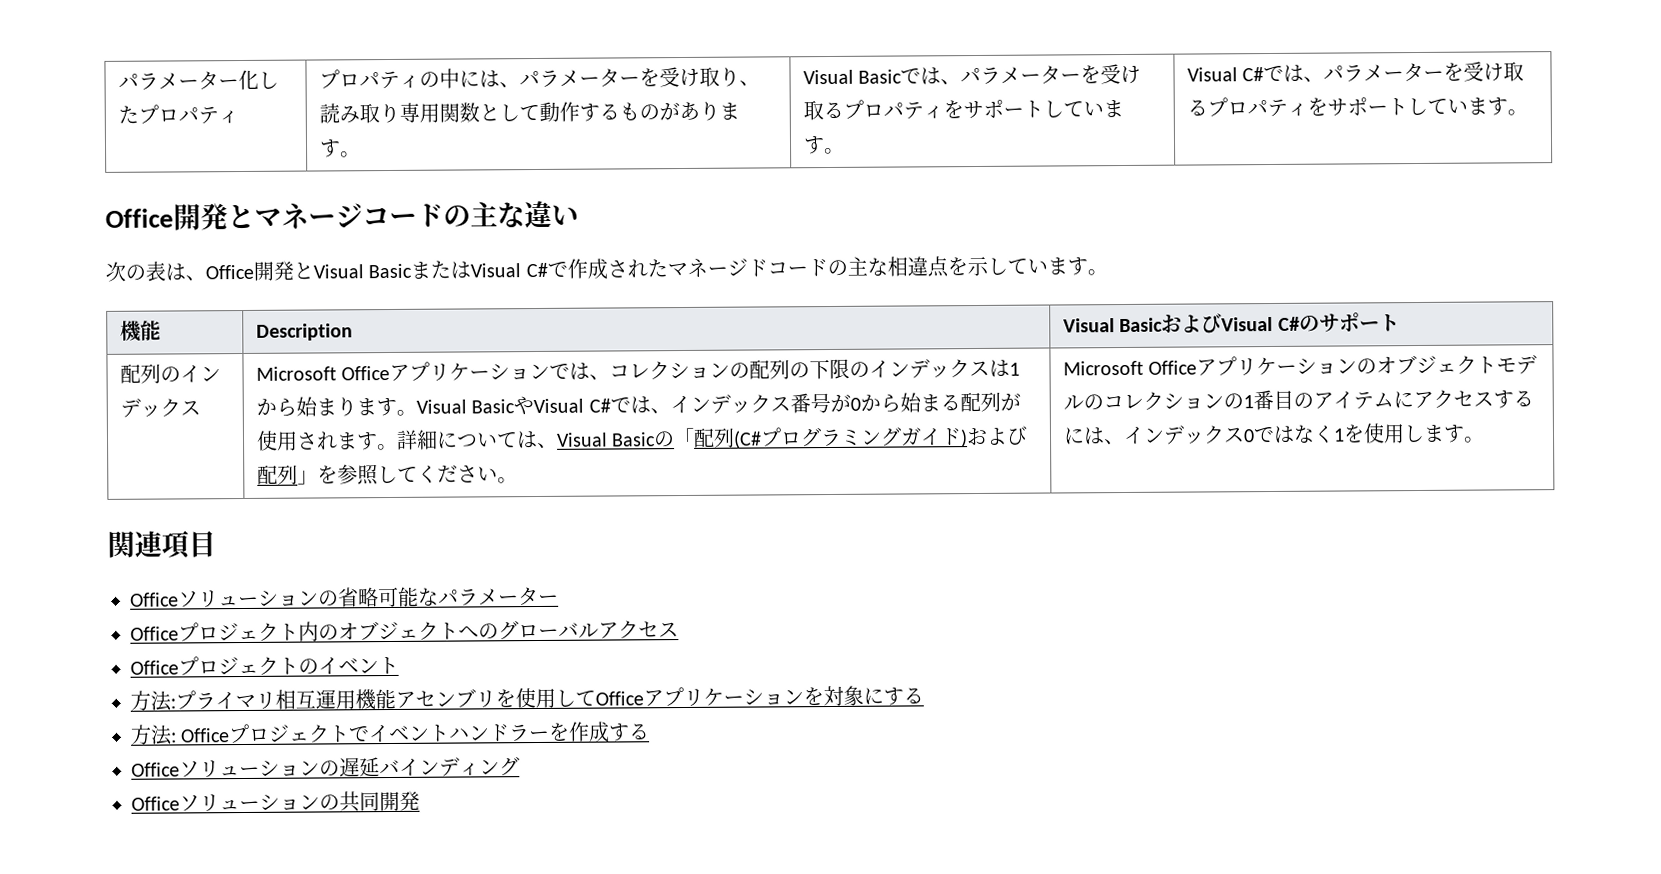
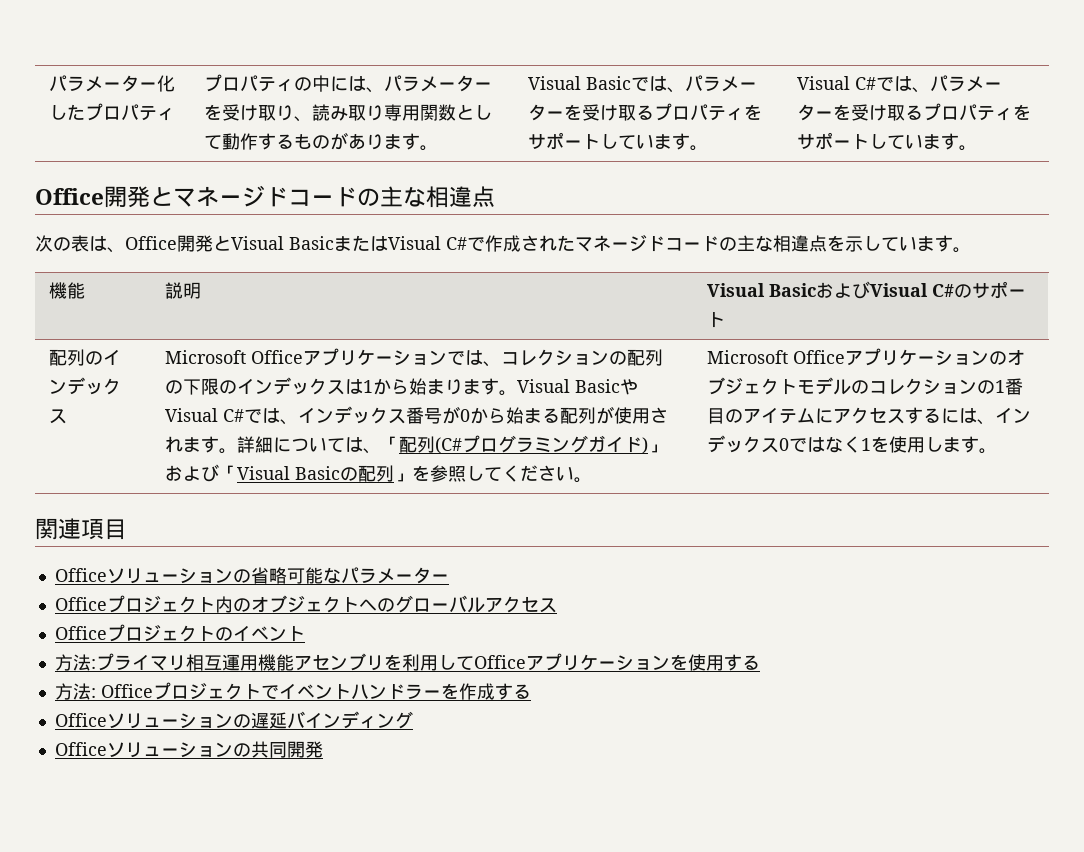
[362,200,579,229] コードの主な違い -> [265,186,495,208] ドコードの主な相違点
[256,323,354,341] Description -> [165,282,202,299] 説明
[556,431,676,448] Visual Basicの -> (382, 451) none
[966,425,1029,446] および -> [648,444,667,453] [165,464,359,482] 」および「Visual Basicの
[515,688,536,709] 使 -> [401,654,420,671] 利
[823,685,884,707] 対象に -> [687,654,724,671] 使用

